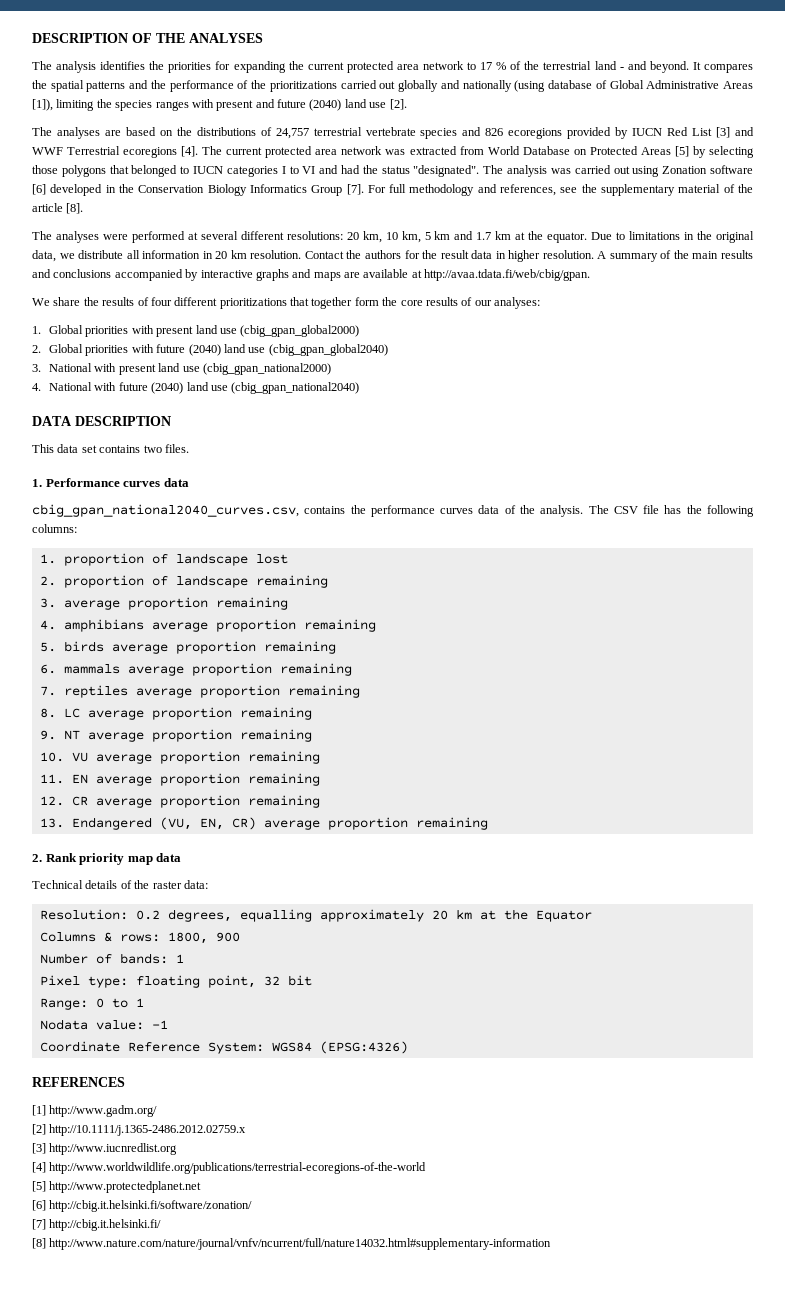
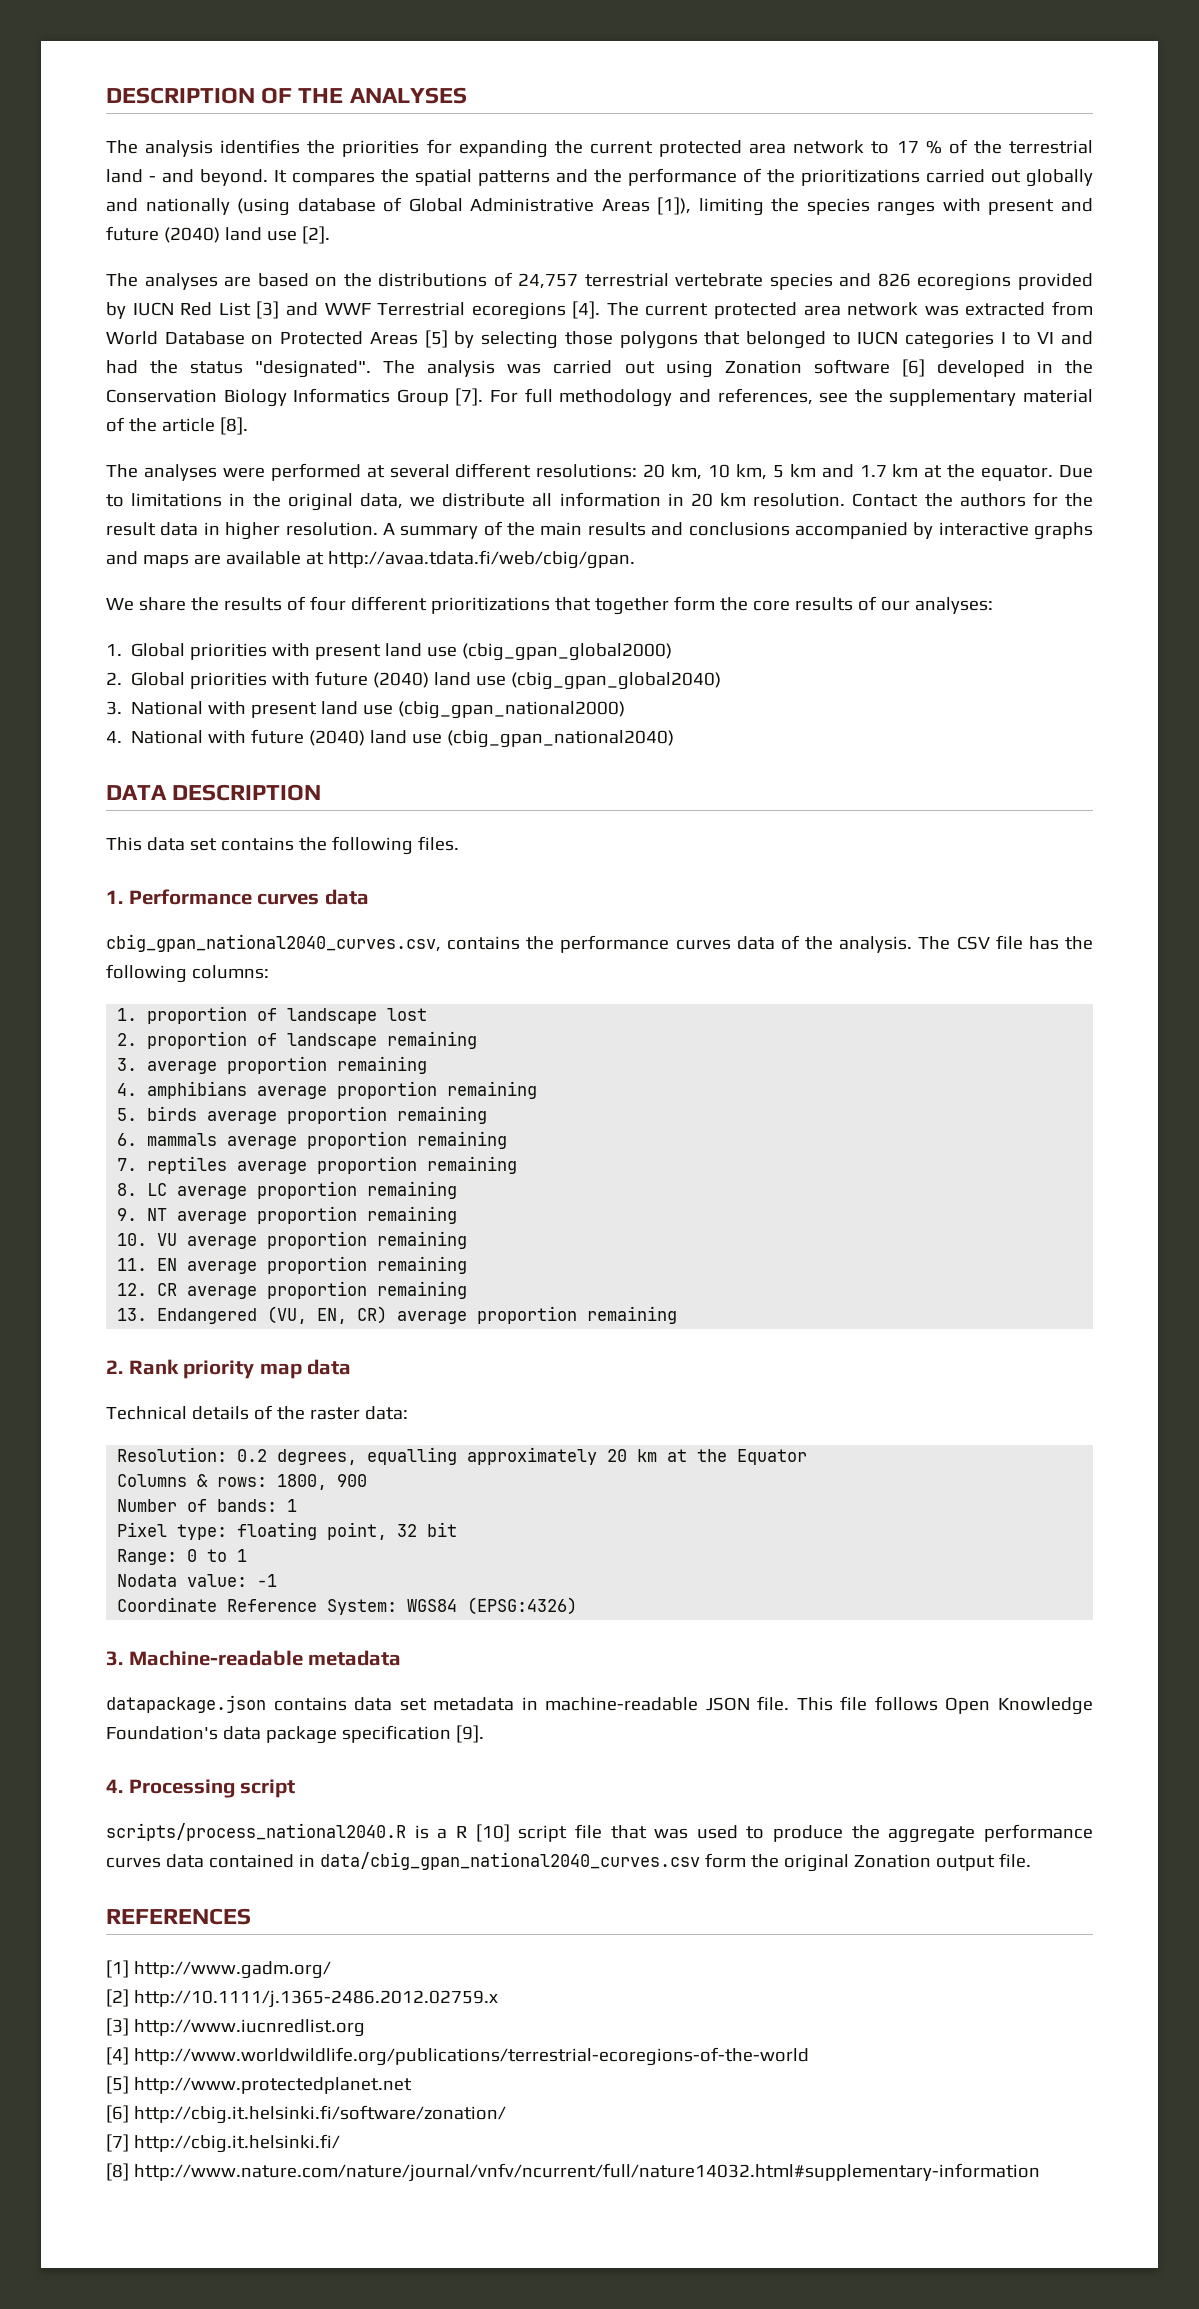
[143,445,162,453] two -> [298,836,413,855] the following
(408, 1047) none -> [106,1650,402,1666] [106,1695,1093,1715] [106,1725,484,1744] [106,1779,296,1798] [106,1823,1093,1843] [106,1852,1031,1872] // 3. Machine-readable metadata // datapackage.json contains data set metadata in machine-readable JSON file. This file follows Open Knowledge Foundation's data package specification [9]. // 4. Processing script // scripts/process_national2040.R is a R [10] script file that was used to produce the aggregate performance curves data contained in data/cbig_gpan_national2040_curves.csv form the original Zonation output file.

